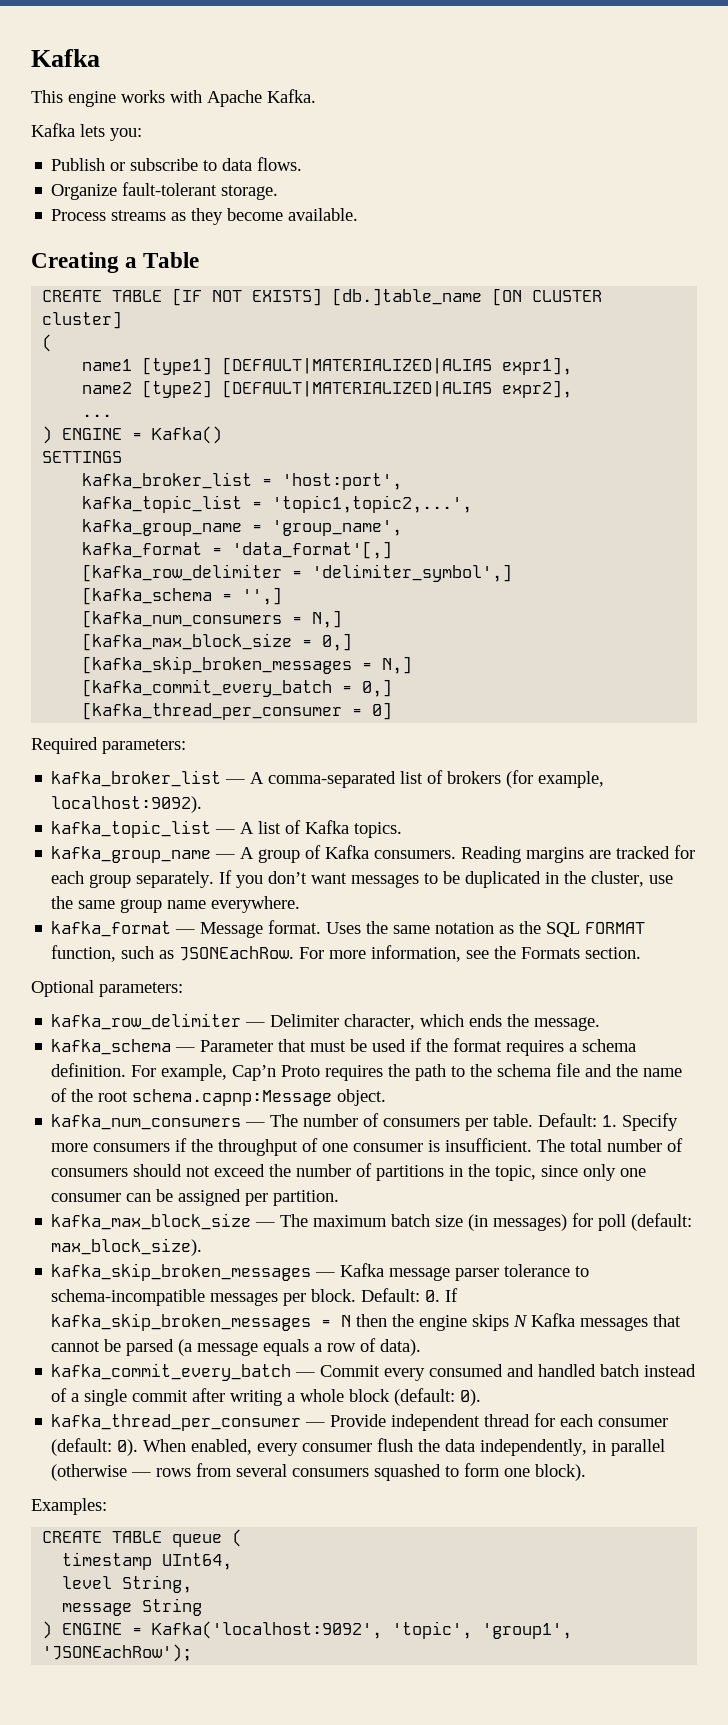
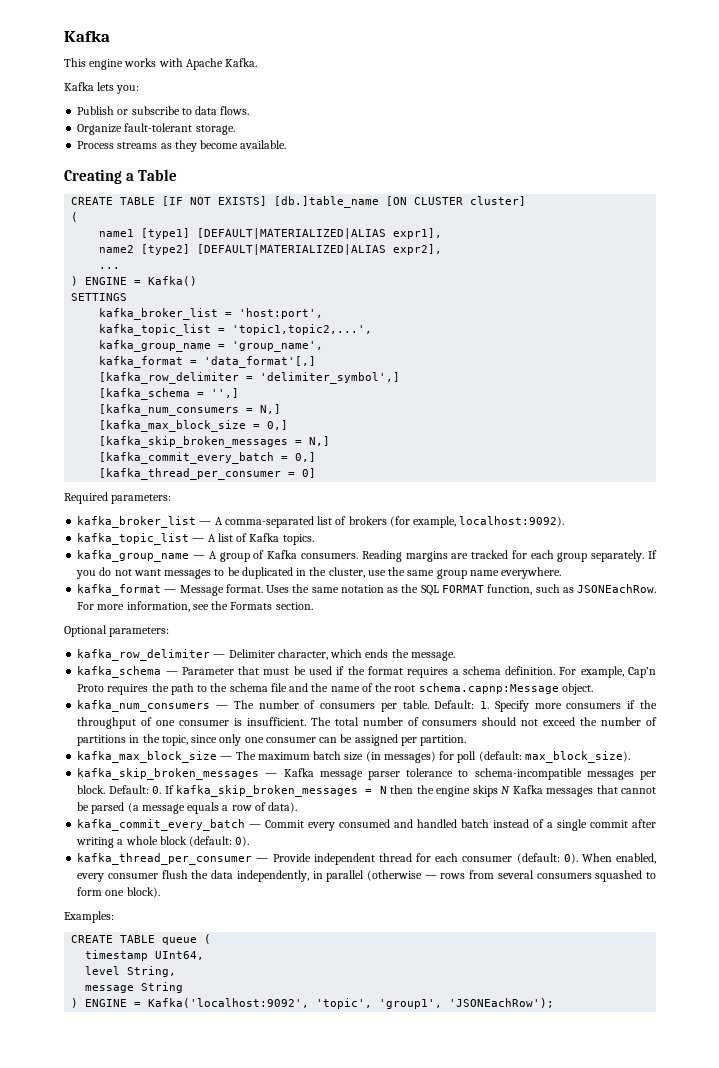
[268,871,308,884] don’t -> [99,567,132,576] do not

